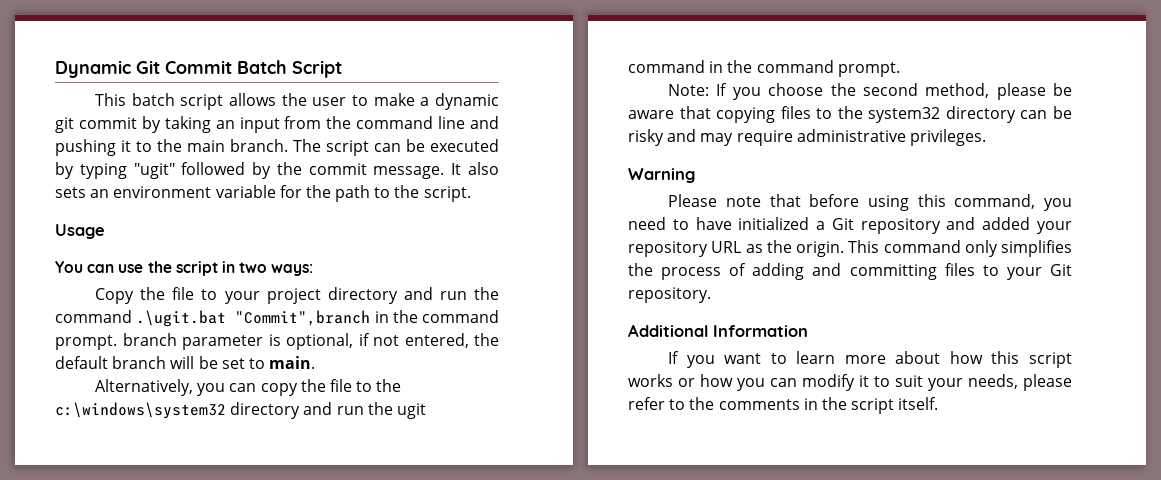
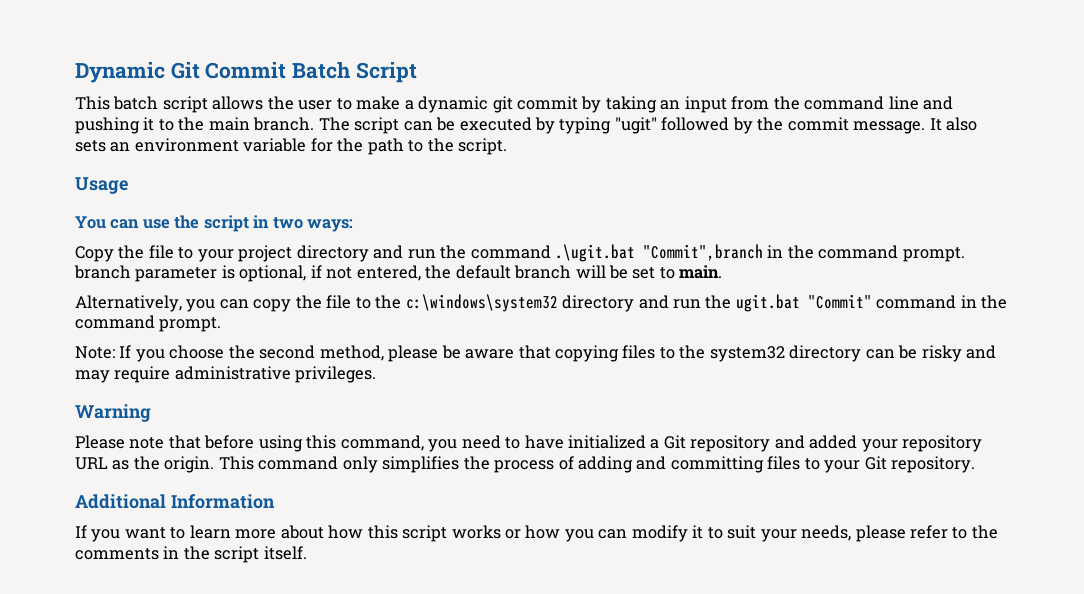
[396,403,426,419] ugit -> [735,294,872,312] ugit.bat "Commit"

